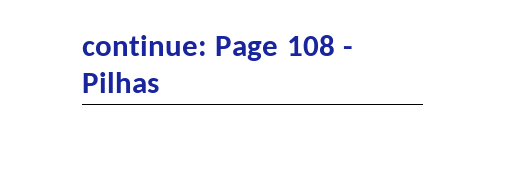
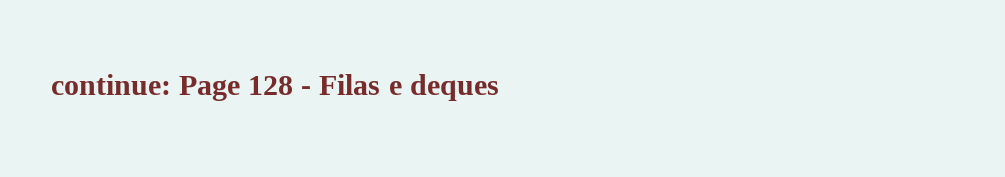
[286,35,353,56] [82,72,159,93] 108 - Pilhas -> [248,74,499,101] 128 - Filas e deques

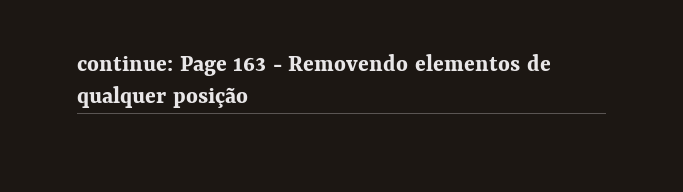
[248,74,499,101] 128 - Filas e deques -> [233,54,551,71] [77,86,248,108] 163 - Removendo elementos de qualquer posição

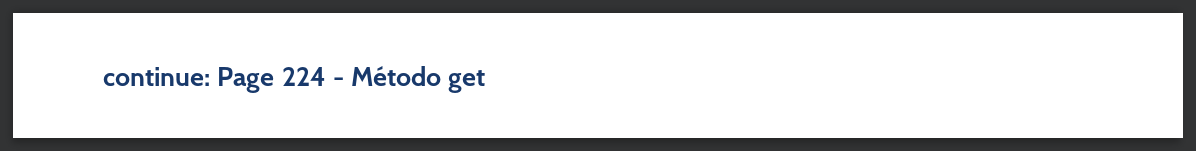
[233,54,551,71] [77,86,248,108] 163 - Removendo elementos de qualquer posição -> [281,66,486,93] 224 - Método get

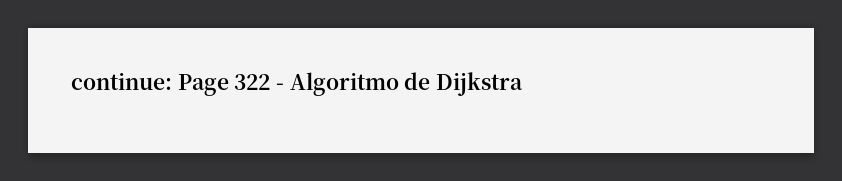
[281,66,486,93] 224 - Método get -> [234,72,524,96] 322 - Algoritmo de Dijkstra

